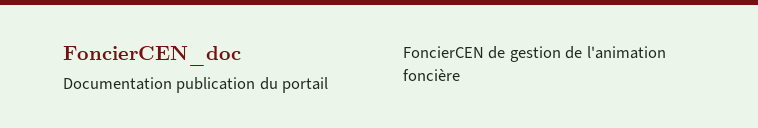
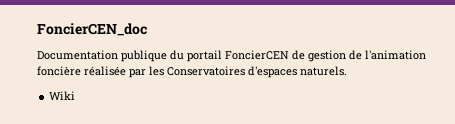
[176,77,256,93] publication -> [121,50,167,62] publique
(460, 75) none -> [84,66,347,78] [49,91,76,100] réalisée par les Conservatoires d'espaces naturels. // Wiki

